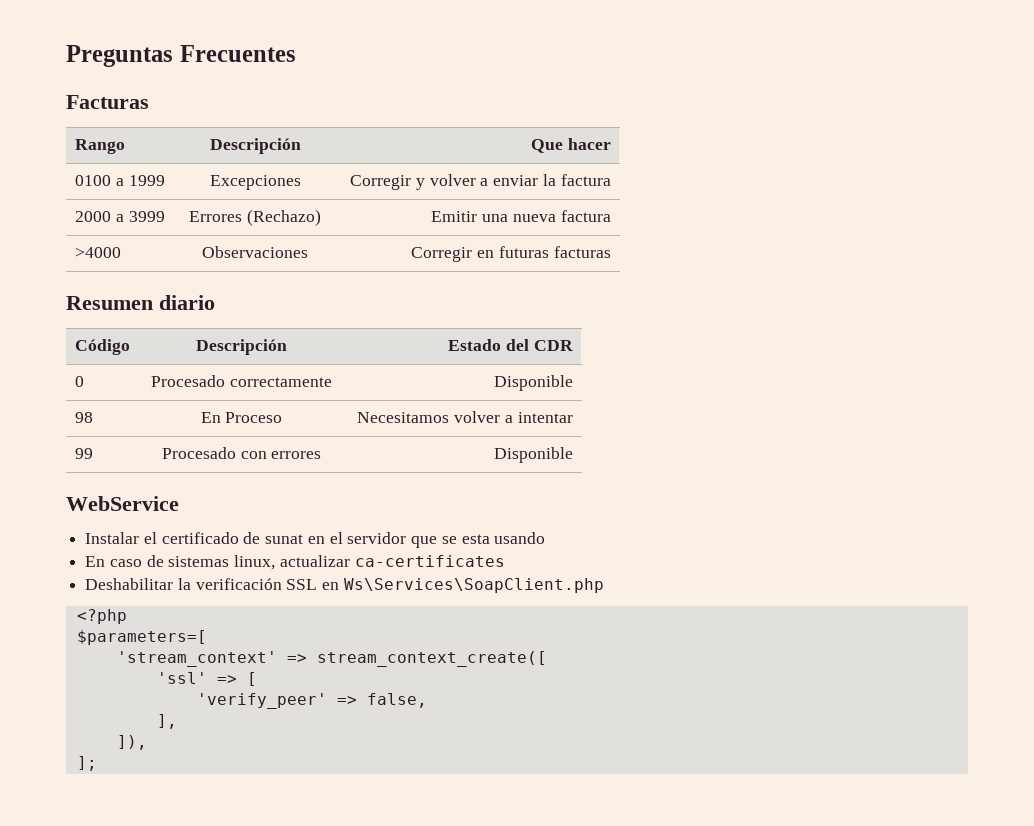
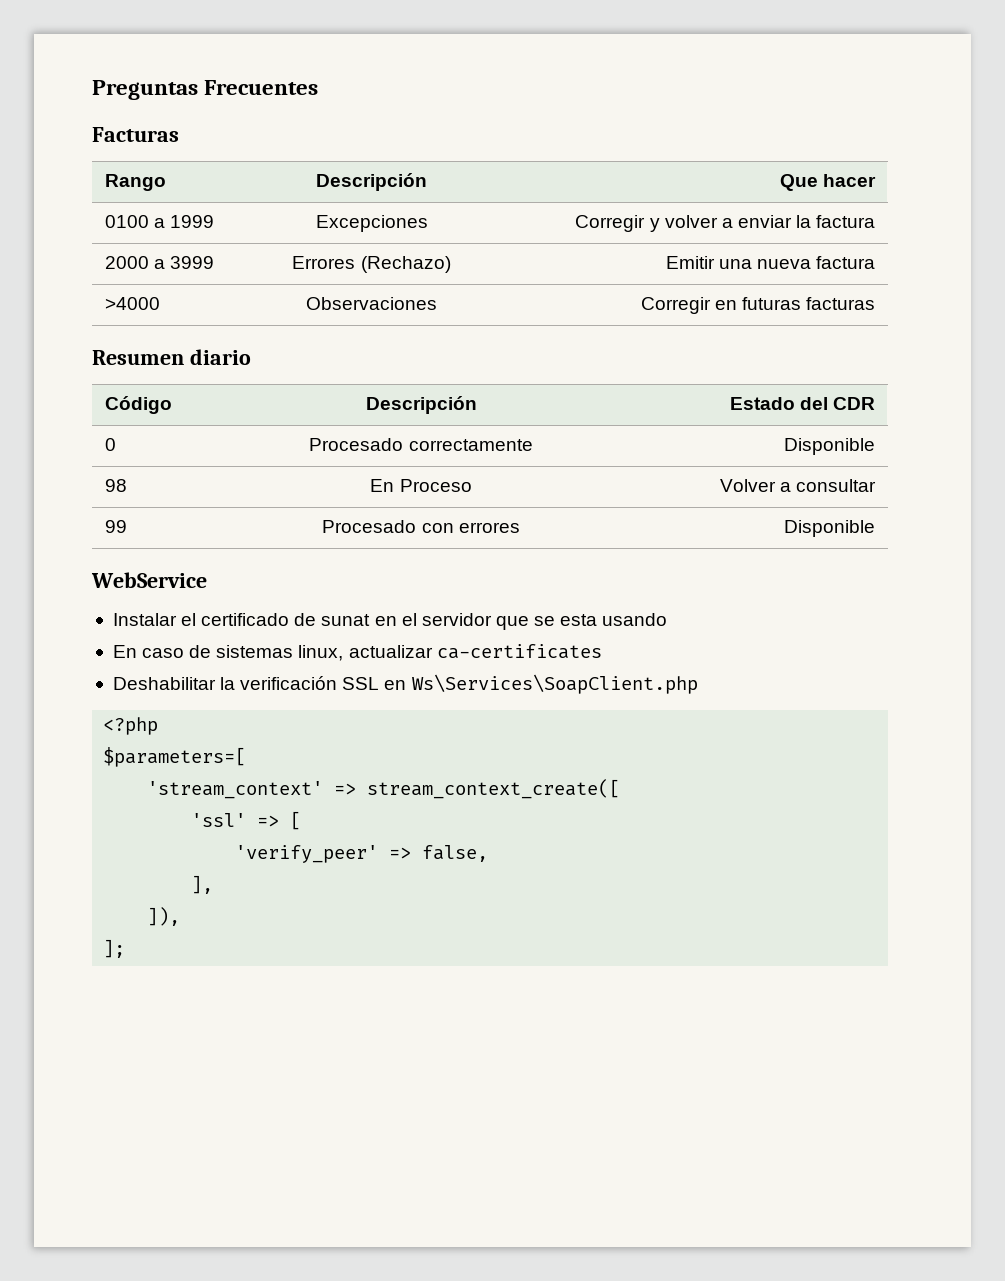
[357,411,573,423] Necesitamos volver a intentar -> [719,479,877,492] Volver a consultar

